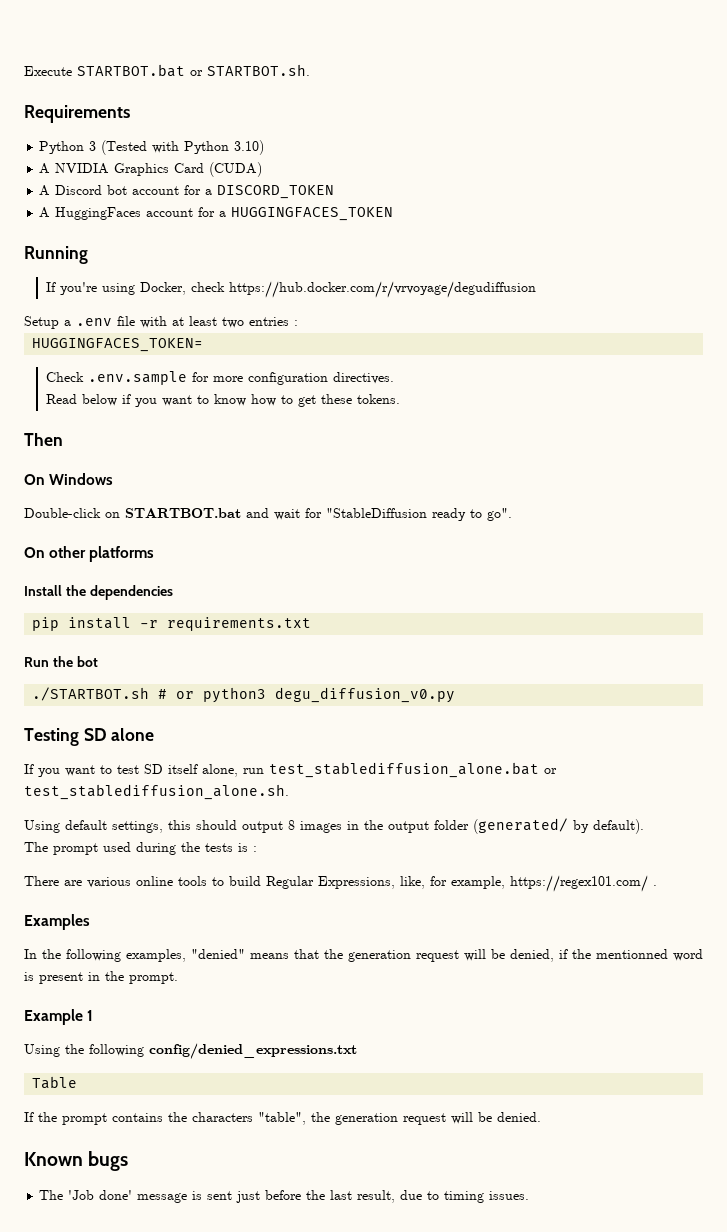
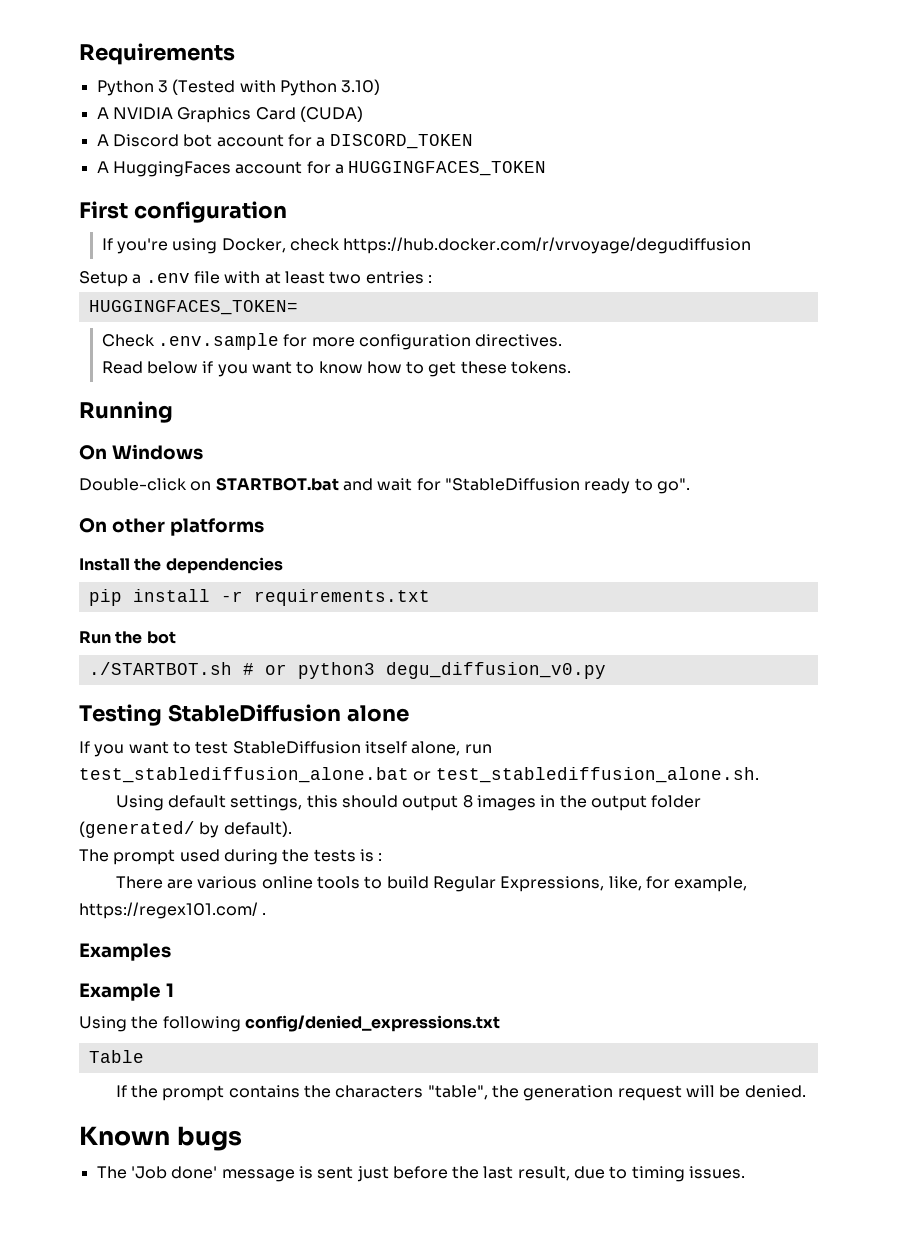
[24,64,310,77] Execute STARTBOT.bat or STARTBOT.sh. // -> (79, 54) none
[24,246,88,264] Running -> [79,201,287,223] First configuration
[24,433,63,446] Then -> [79,401,173,423] Running
[83,728,107,741] SD -> [167,704,341,722] StableDiffusion
[144,764,163,774] SD -> [232,741,361,754] StableDiffusion
[24,949,703,962] [24,971,178,984] // In the following examples, "denied" means that the generation request will be denied, if the mentionned word is present in the prompt. -> (171, 952) none

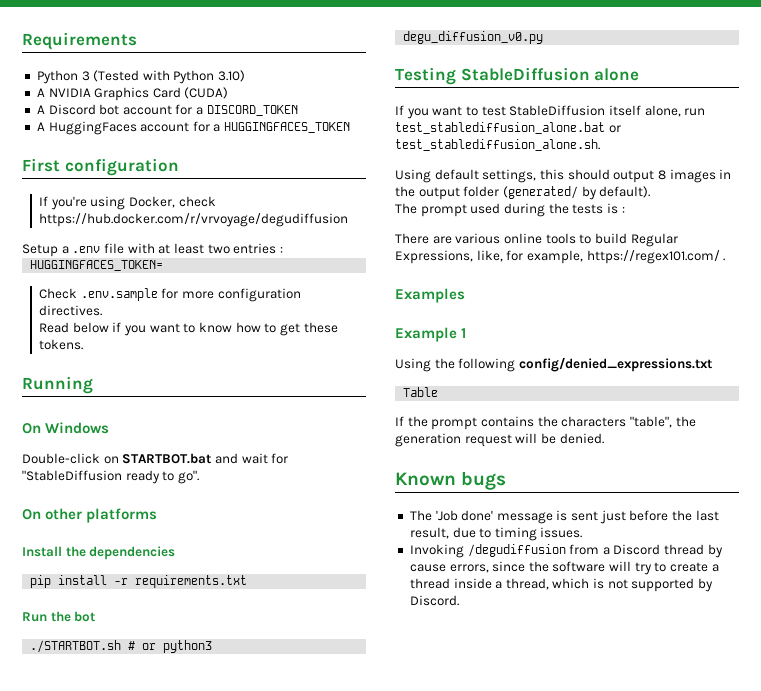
(746, 1172) none -> [409,544,723,558] [409,561,719,575] [409,578,714,592] [409,595,459,606] // Invoking /degudiffusion from a Discord thread by cause errors, since the software will try to create a thread inside a thread, which is not supported by Discord.

